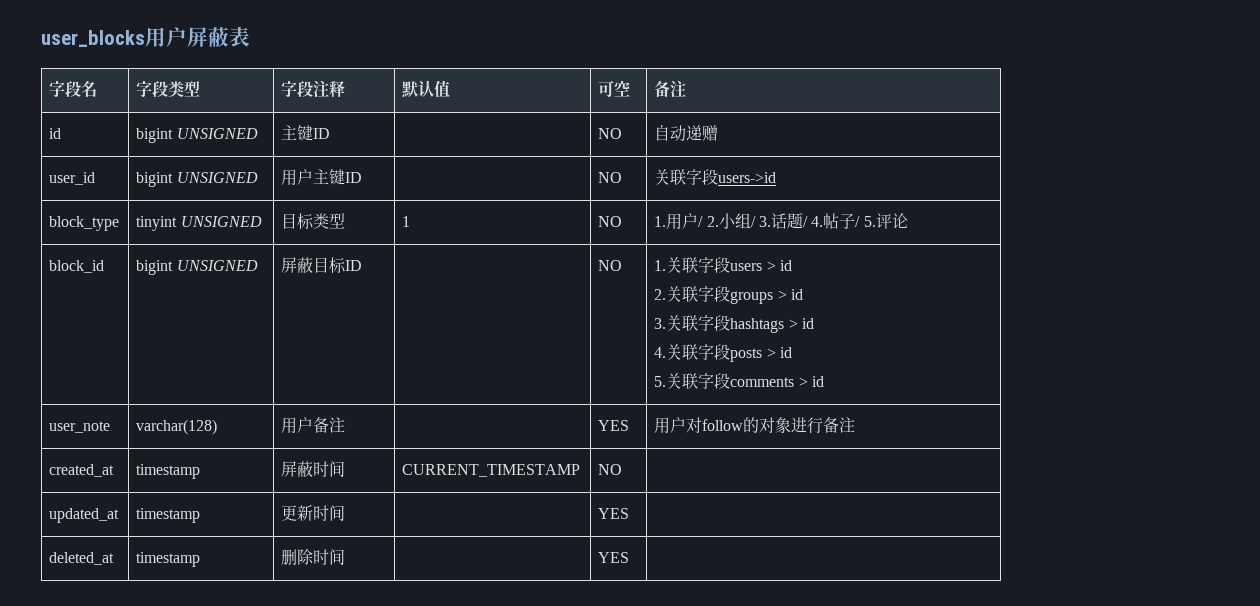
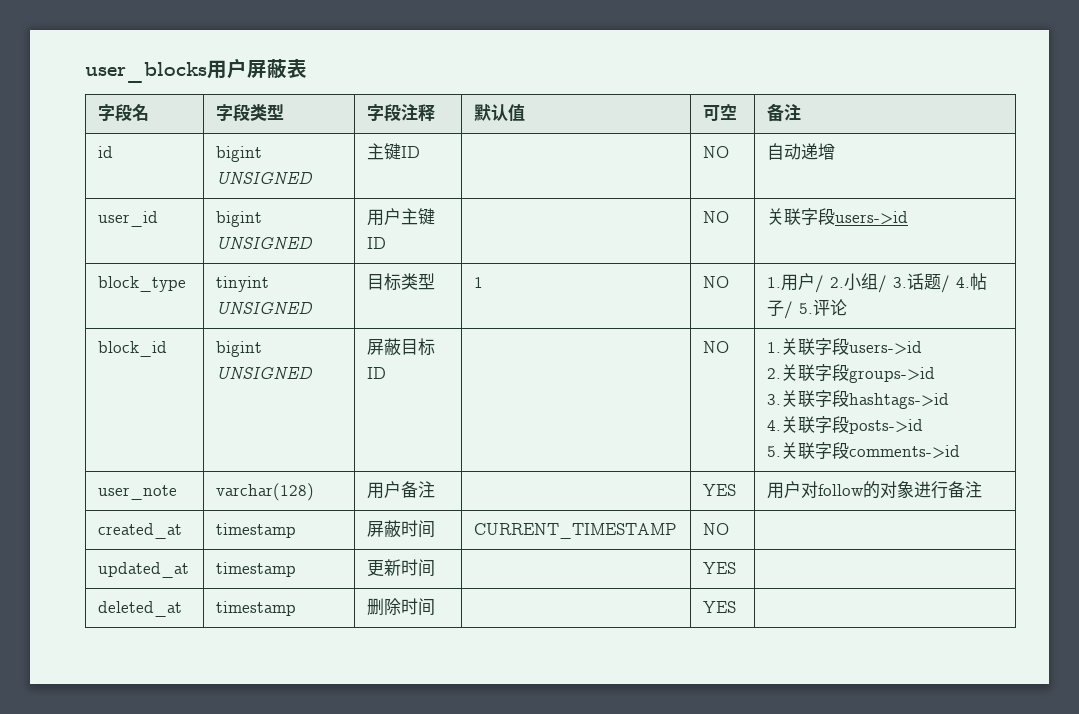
[702,125,719,141] 赠 -> [818,143,836,160] 增
[730,260,793,271] users > id -> [849,341,923,355] users->id
[730,289,804,304] groups > id -> [849,367,936,383] groups->id
[730,318,815,333] hashtags > id -> [849,393,950,409] hashtags->id
[730,347,793,362] posts > id -> [849,419,924,434] posts->id
[730,376,825,387] comments > id -> [849,445,961,459] comments->id

